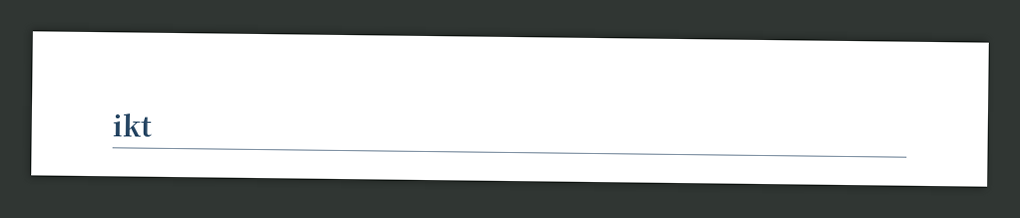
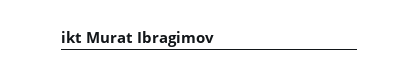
(152, 125) none -> [86,31,214,47] Murat Ibragimov

